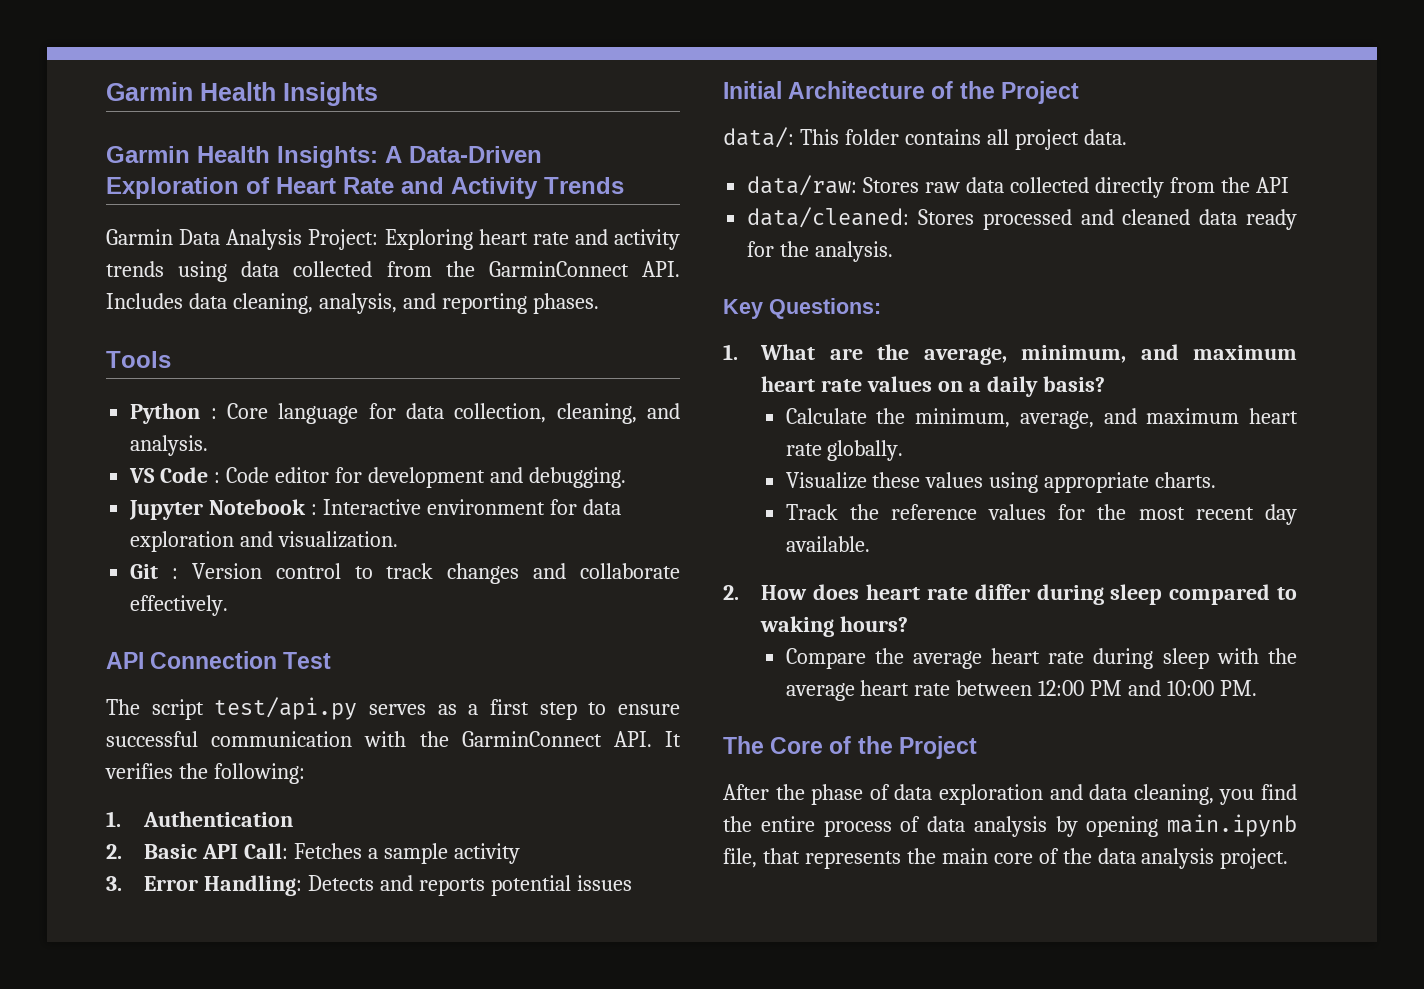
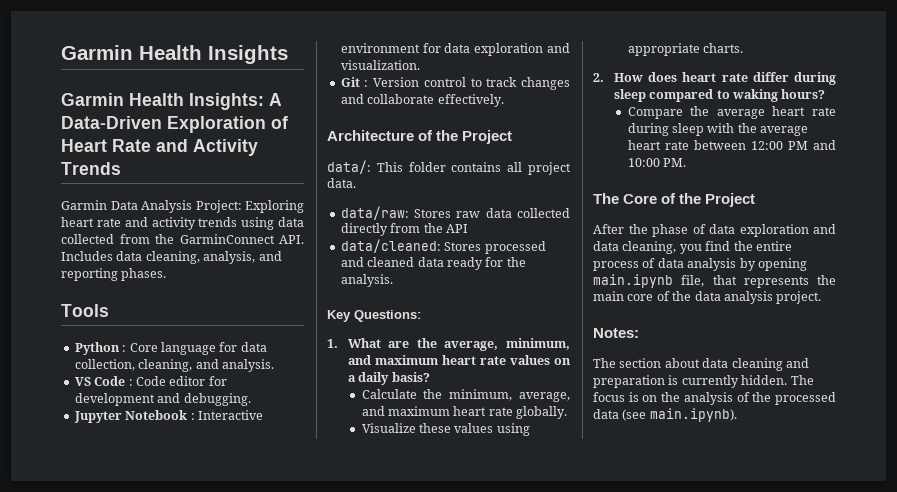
[106,651,332,669] [106,697,681,720] [106,731,682,747] [105,763,305,784] [106,811,294,827] [106,843,520,864] [106,875,632,896] [723,81,782,99] API Connection Test // The script test/api.py serves as a first step to ensure successful communication with the GarminConnect API. It verifies the following: // 1. Authentication // 2. Basic API Call: Fetches a sample activity // 3. Error Handling: Detects and reports potential issues // Initial -> (504, 100) none
[785,504,1297,525] [785,536,870,552] // Track the reference values for the most recent day available. -> (744, 48) none
(1289, 858) none -> [593,328,639,338] [593,358,809,371] [593,375,814,388] [593,392,836,405] [593,408,737,422] // Notes: // The section about data cleaning and preparation is currently hidden. The focus is on the analysis of the processed data (see main.ipynb).

